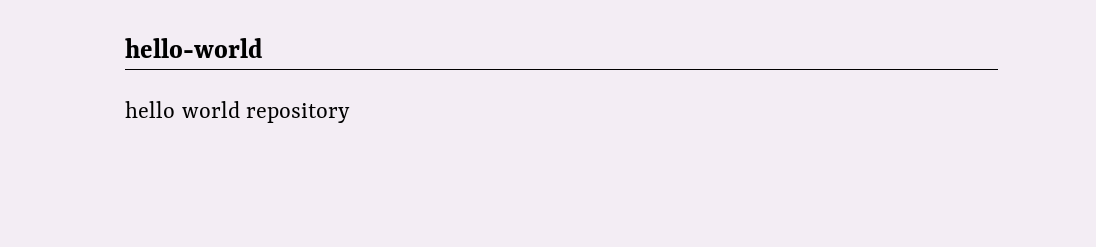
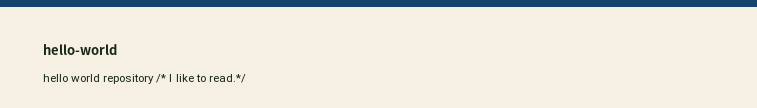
(351, 113) none -> [156,74,246,83] /* I like to read.*/

